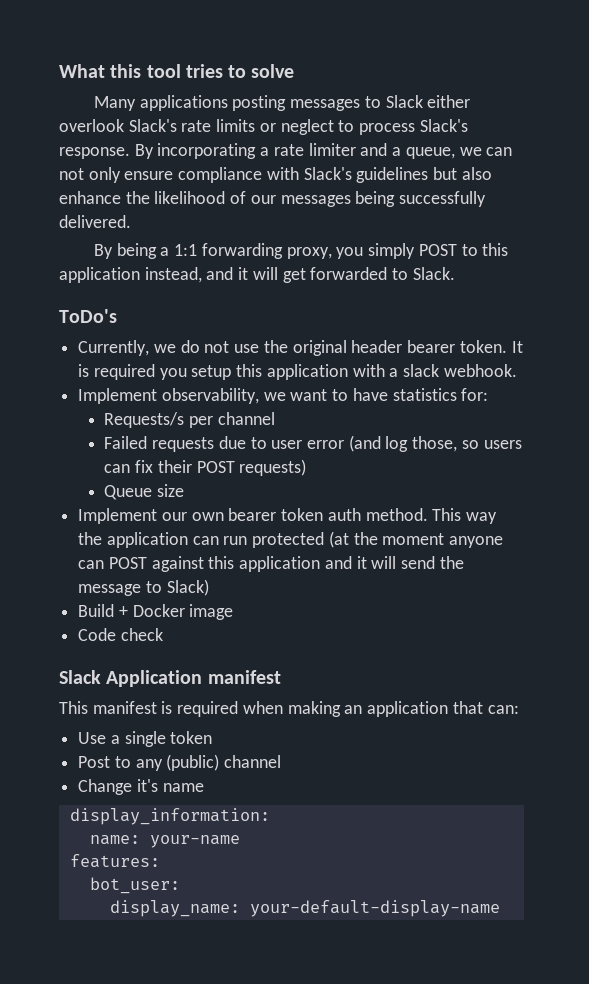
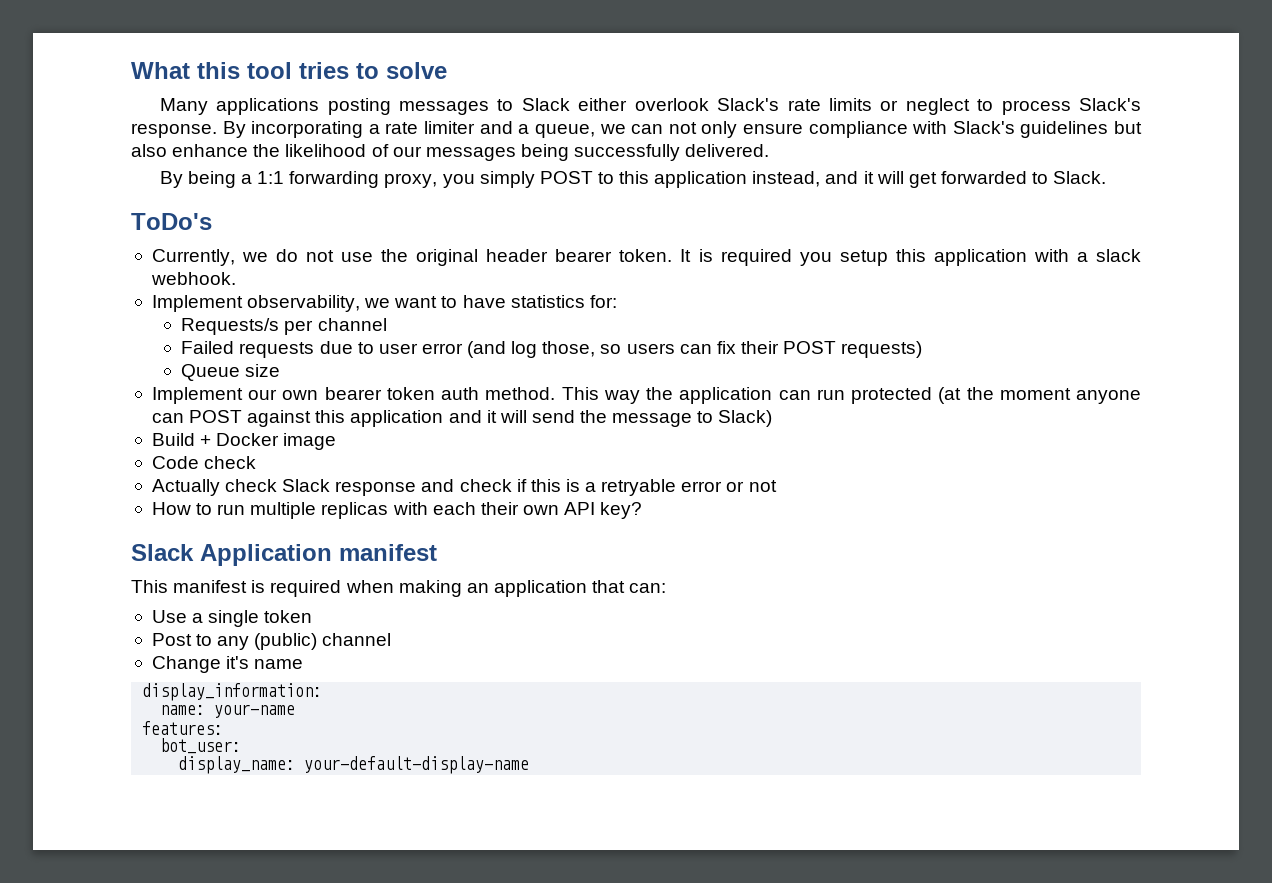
(163, 634) none -> [151,479,777,496] [151,502,643,519] // Actually check Slack response and check if this is a retryable error or not // How to run multiple replicas with each their own API key?

